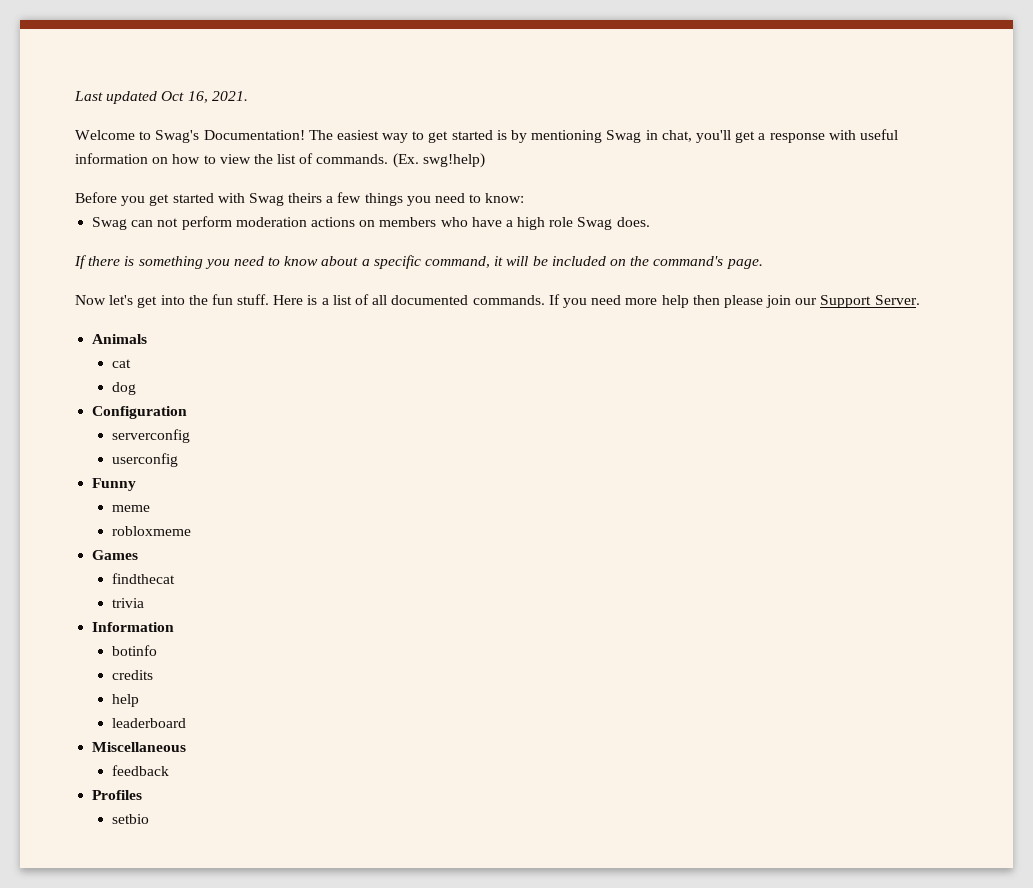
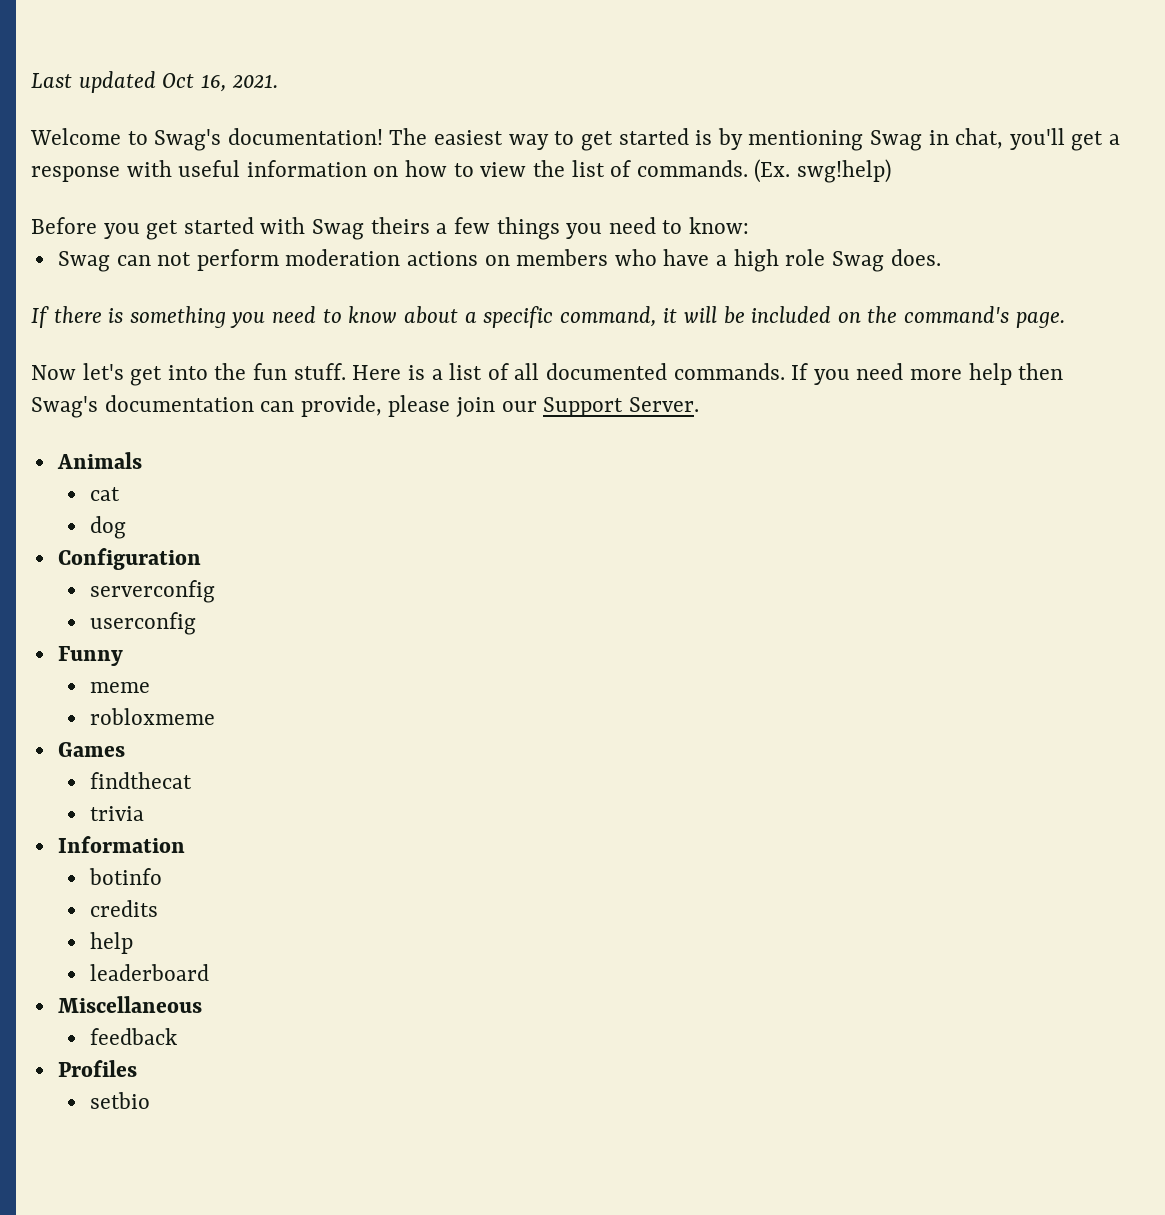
[203,130,305,140] Documentation! -> [227,128,383,145] documentation!
(720, 300) none -> [31,395,382,418] Swag's documentation can provide,

